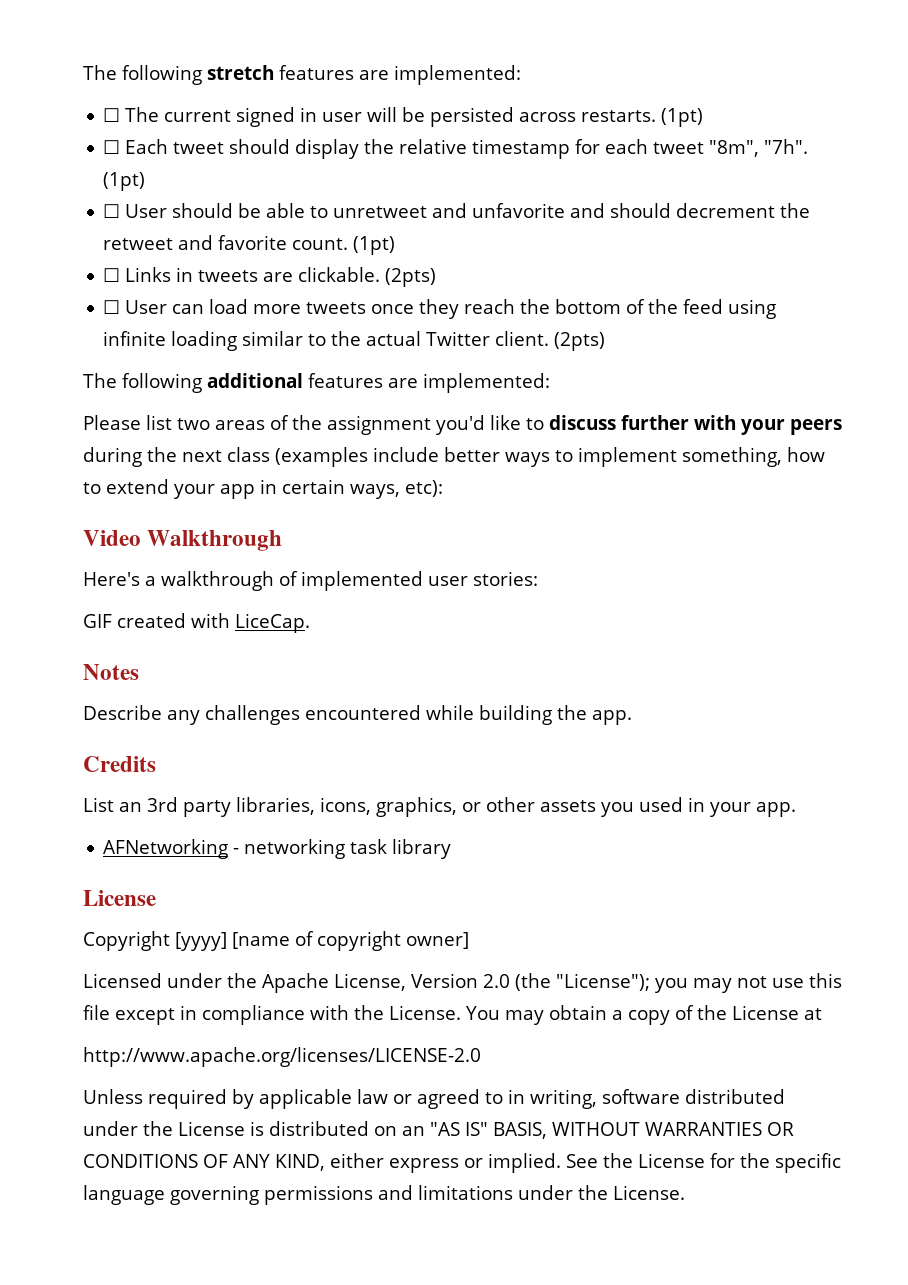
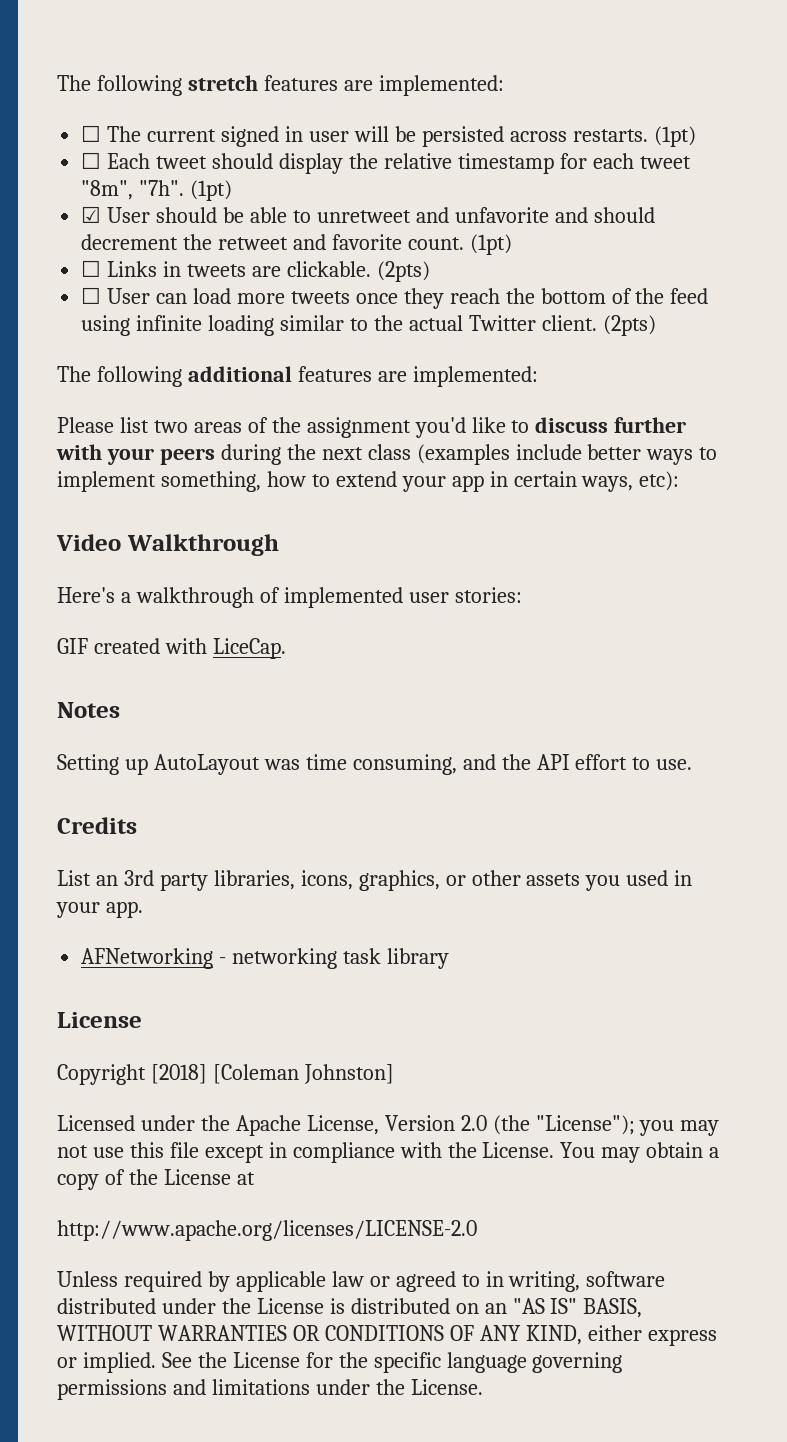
[103,204,121,218] ☐ -> [81,206,102,223] ☑
[83,705,632,725] Describe any challenges encountered while building the app. -> [57,754,693,775] Setting up AutoLayout was time consuming, and the API effort to use.
[175,931,469,951] [yyyy] [name of copyright owner] -> [150,1064,394,1084] [2018] [Coleman Johnston]

